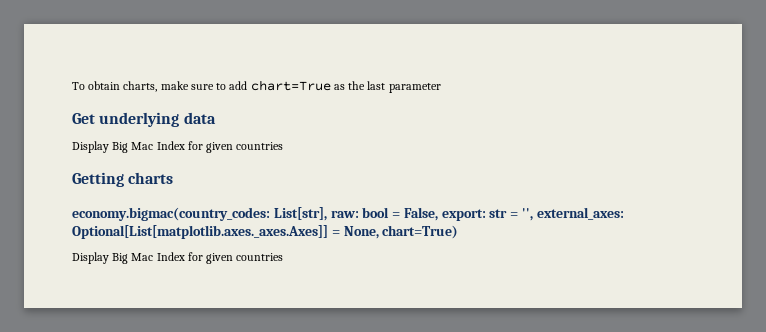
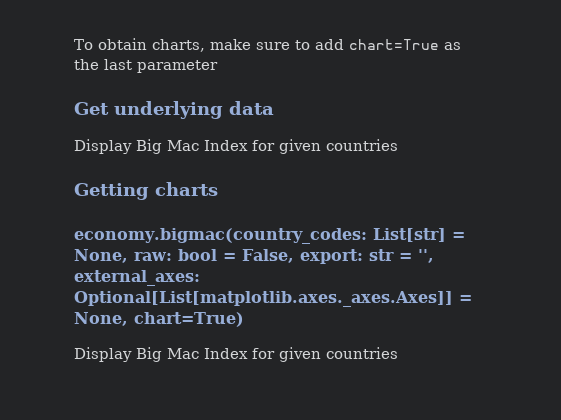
[273,207,327,221] List[str], -> [372,228,465,242] [74,249,128,263] List[str] = None,

